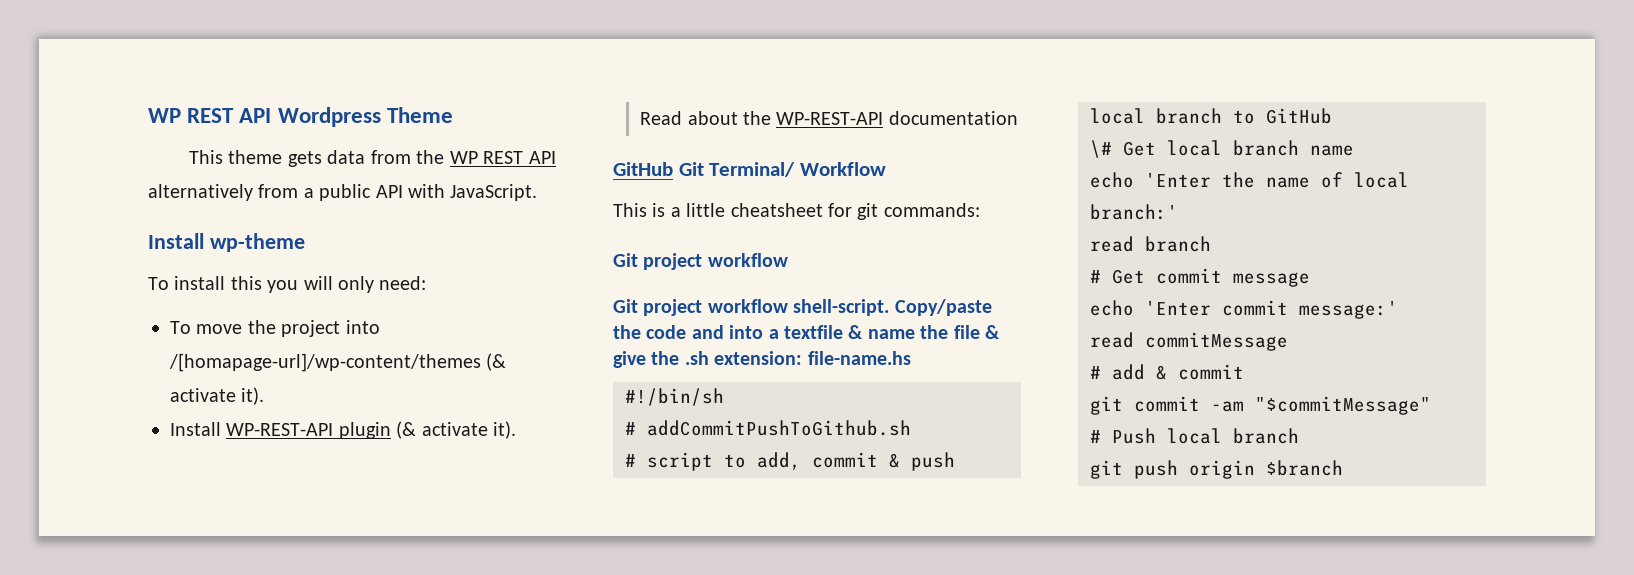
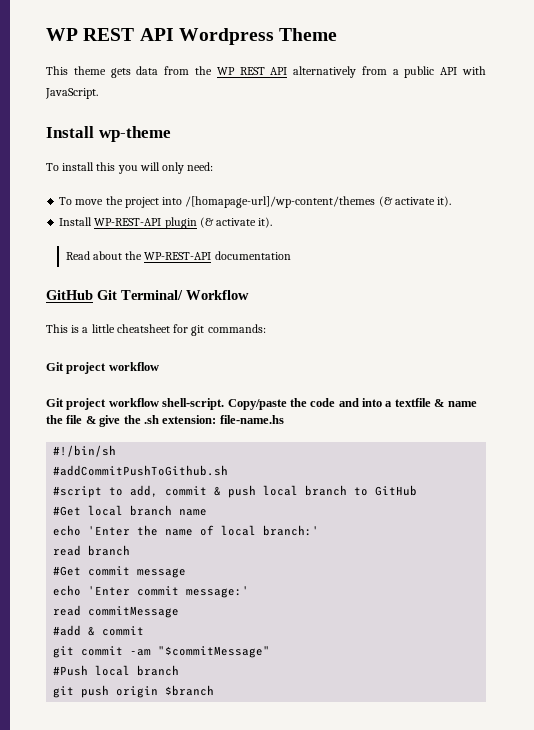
[625,420,911,436] [625,452,713,471] # addCommitPushToGithub.sh // # script -> [53,465,229,476] [53,486,103,498] #addCommitPushToGithub.sh // #script
[1090,140,1156,158] \# Get -> [53,506,82,516] #Get
[1090,269,1145,284] # Get -> [53,566,82,576] #Get
[1090,364,1145,380] # add -> [53,625,82,636] #add
[1090,428,1156,444] # Push -> [53,665,89,676] #Push

